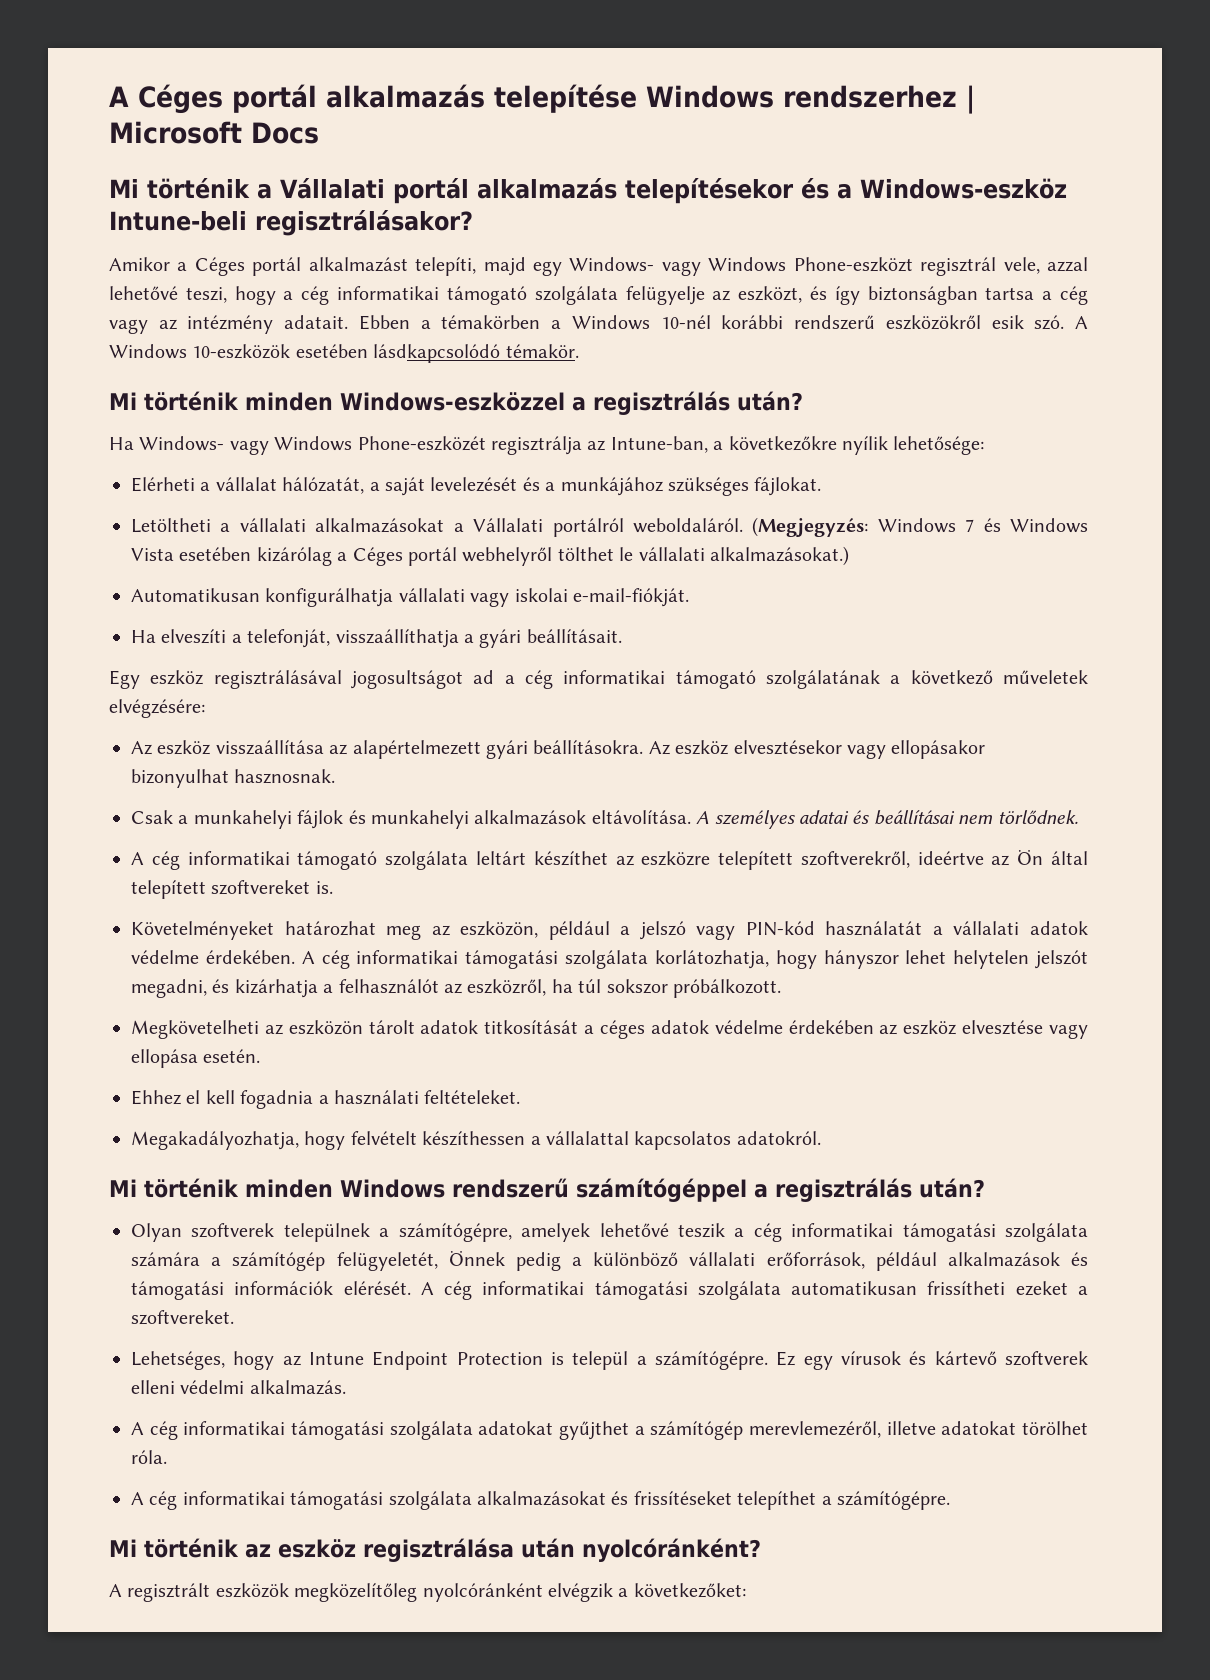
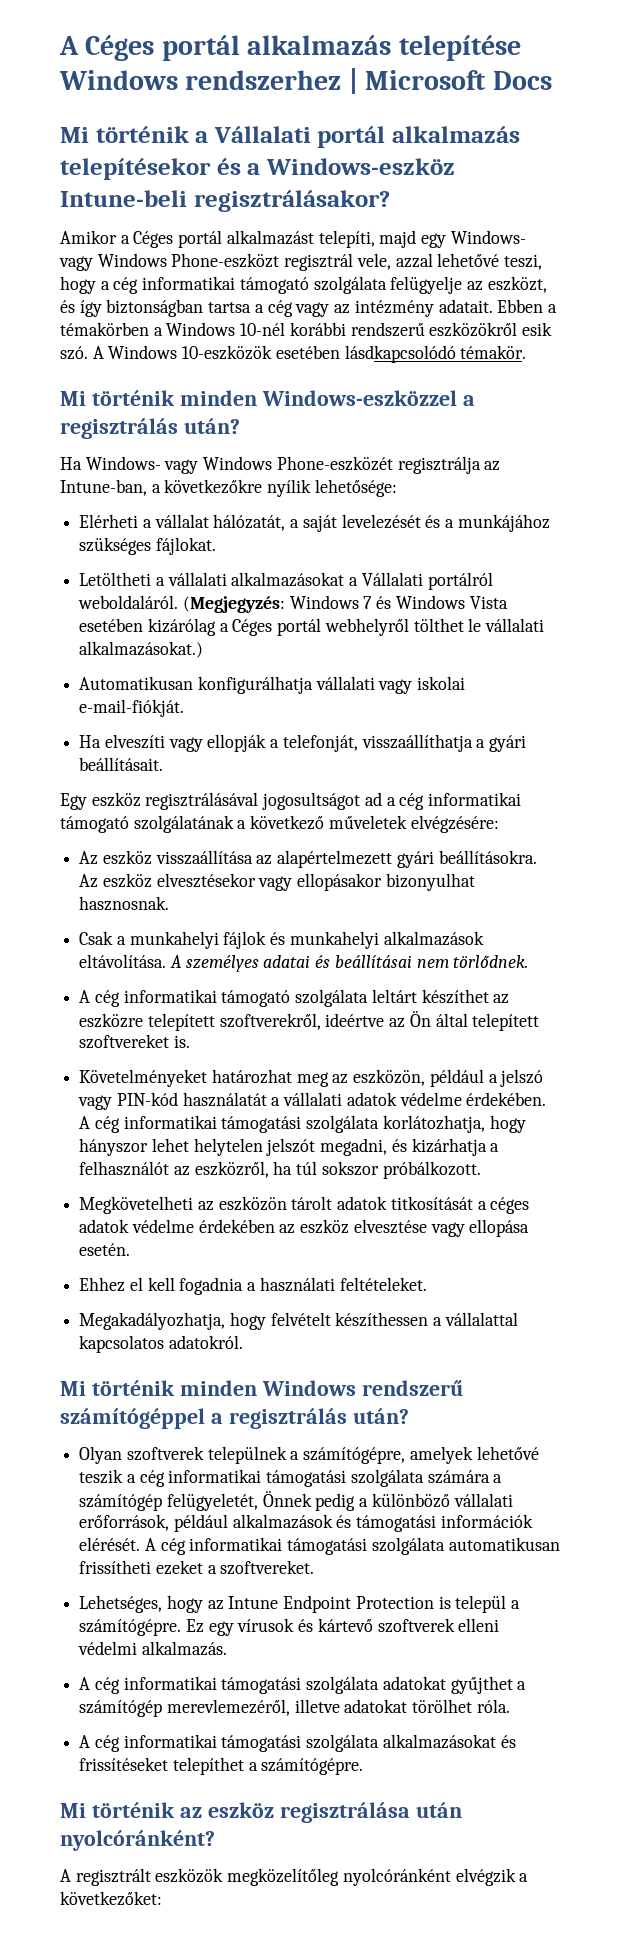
(227, 636) none -> [168,734,267,752] vagy ellopják

